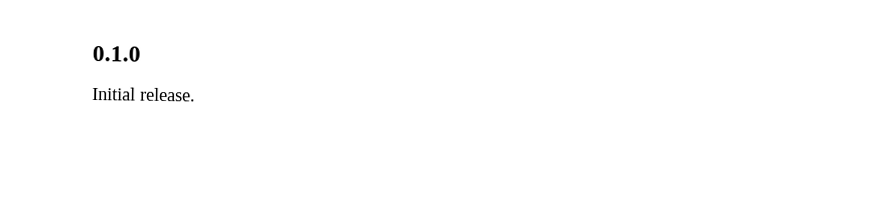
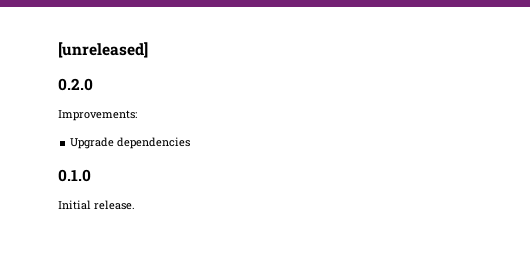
(92, 53) none -> [58,42,148,58] [58,78,93,91] [58,110,137,121] [70,137,191,149] [unreleased] // 0.2.0 // Improvements: // Upgrade dependencies //

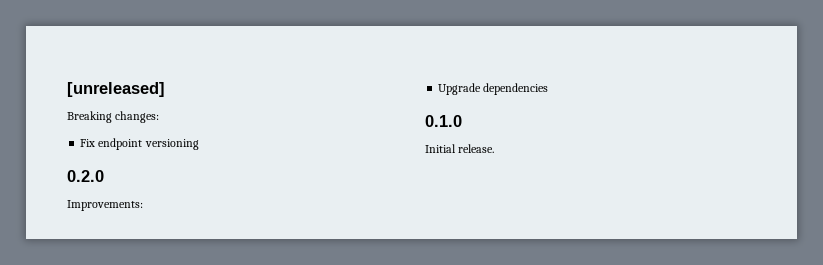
(148, 50) none -> [67,111,160,123] [80,138,199,150] // Breaking changes: // Fix endpoint versioning

